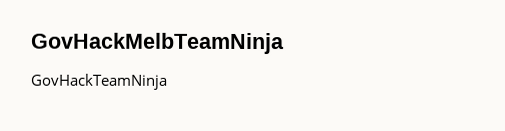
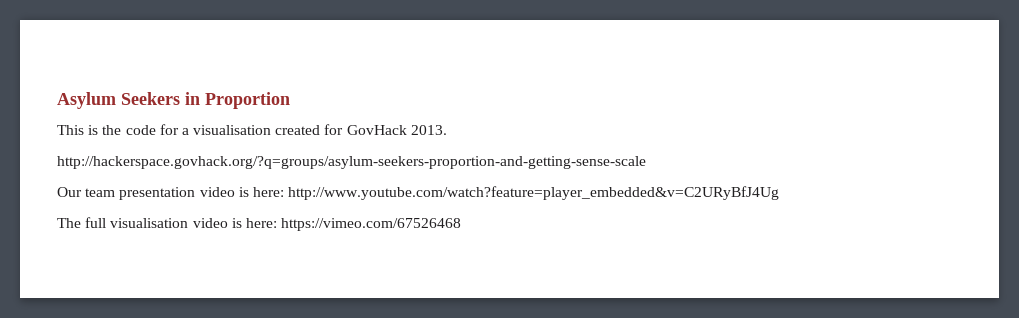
[31,32,285,55] [30,73,167,90] GovHackMelbTeamNinja // GovHackTeamNinja -> [57,92,290,109] [57,124,447,135] [57,156,646,169] [57,186,780,200] [57,217,462,231] Asylum Seekers in Proportion // This is the code for a visualisation created for GovHack 2013. // http://hackerspace.govhack.org/?q=groups/asylum-seekers-proportion-and-getting-sense-scale // Our team presentation video is here: http://www.youtube.com/watch?feature=player_embedded&v=C2URyBfJ4Ug // The full visualisation video is here: https://vimeo.com/67526468

